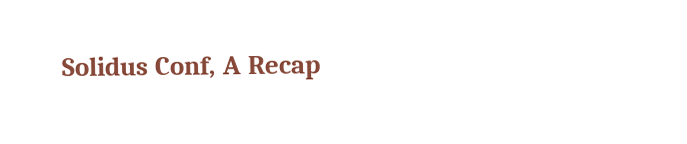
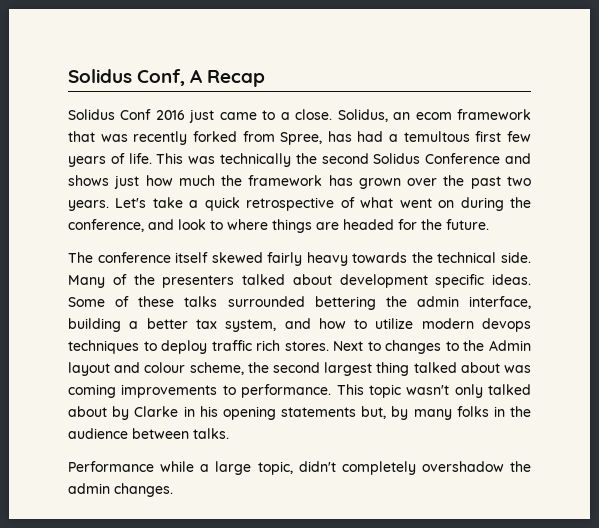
(321, 68) none -> [68,109,531,123] [68,131,531,145] [68,153,531,167] [68,175,531,189] [68,197,531,211] [68,219,489,233] [68,252,531,266] [68,274,531,288] [68,296,531,310] [68,318,531,332] [68,340,531,354] [68,362,531,376] [68,384,531,398] [68,406,532,420] [68,428,229,439] [68,461,531,475] [68,483,173,497] // Solidus Conf 2016 just came to a close. Solidus, an ecom framework that was recently forked from Spree, has had a temultous first few years of life. This was technically the second Solidus Conference and shows just how much the framework has grown over the past two years. Let's take a quick retrospective of what went on during the conference, and look to where things are headed for the future. // The conference itself skewed fairly heavy towards the technical side. Many of the presenters talked about development specific ideas. Some of these talks surrounded bettering the admin interface, building a better tax system, and how to utilize modern devops techniques to deploy traffic rich stores. Next to changes to the Admin layout and colour scheme, the second largest thing talked about was coming improvements to performance. This topic wasn't only talked about by Clarke in his opening statements but, by many folks in the audience between talks. // Performance while a large topic, didn't completely overshadow the admin changes.

